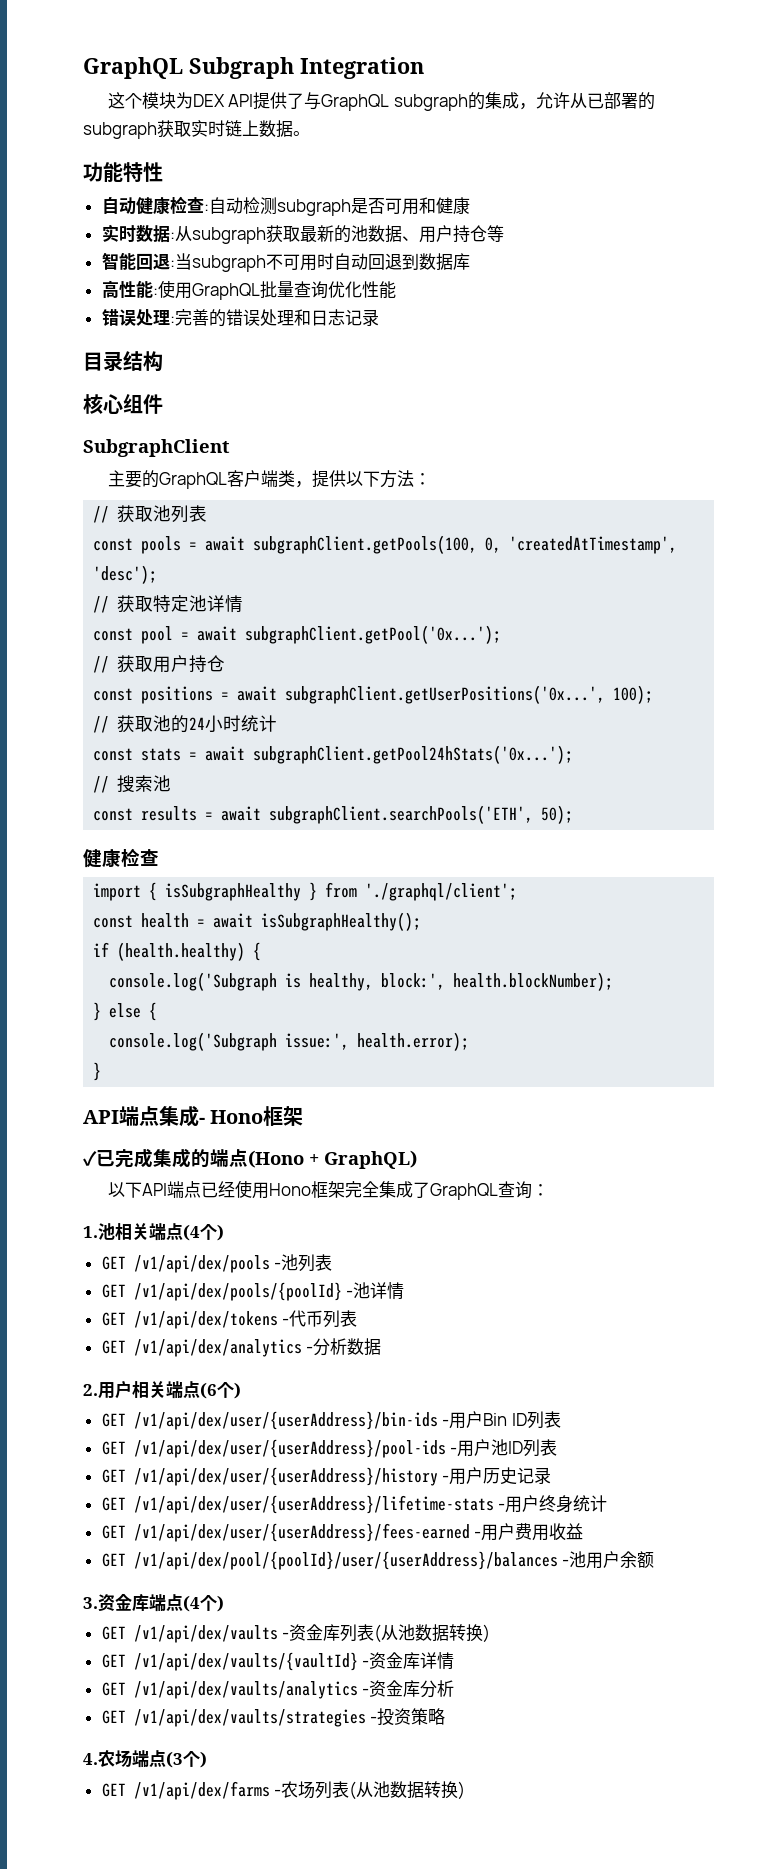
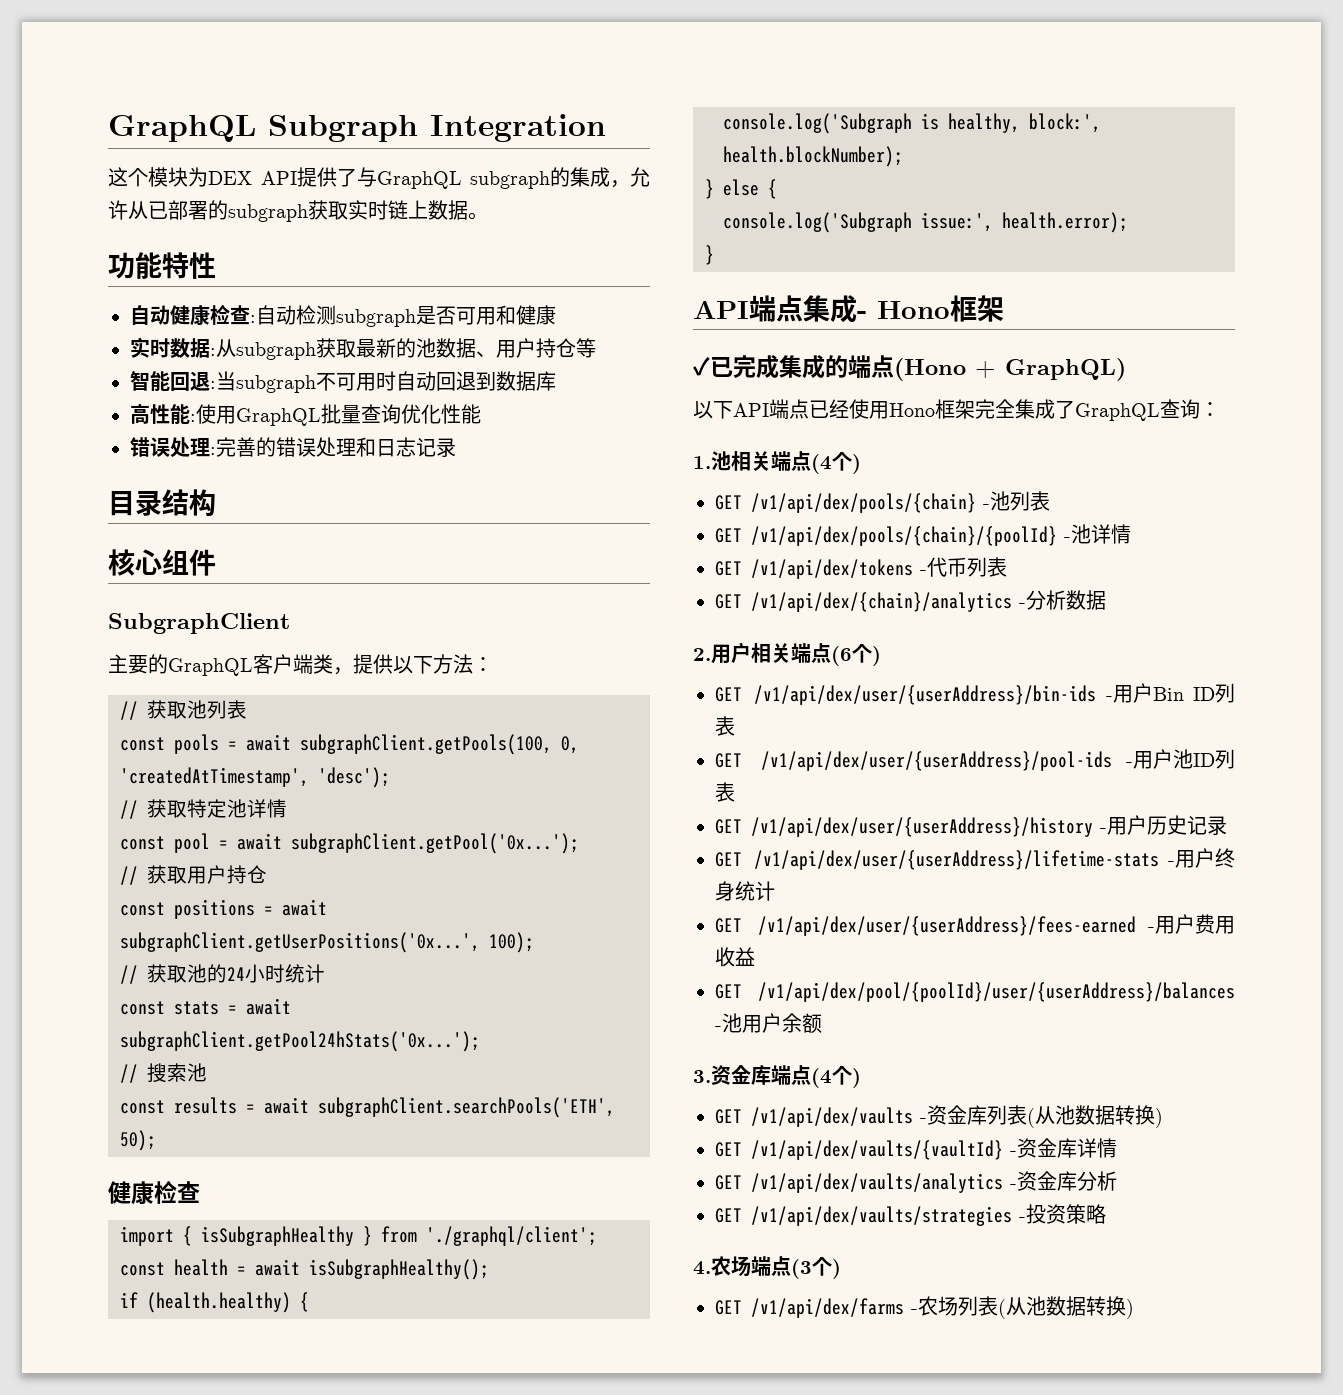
[133,1255,270,1273] /v1/api/dex/pools -> [751,493,976,513] /v1/api/dex/pools/{chain}
[133,1282,342,1301] /v1/api/dex/pools/{poolId} -> [751,526,1057,546] /v1/api/dex/pools/{chain}/{poolId}
[133,1339,302,1357] /v1/api/dex/analytics -> [751,592,1012,612] /v1/api/dex/{chain}/analytics

